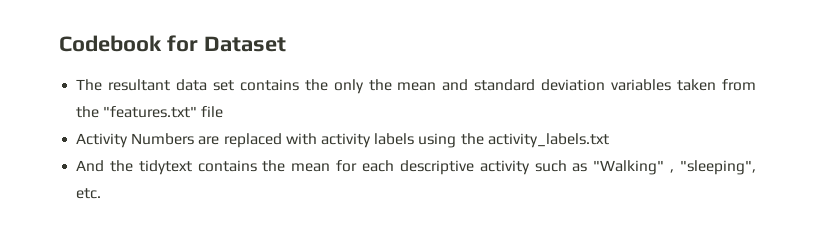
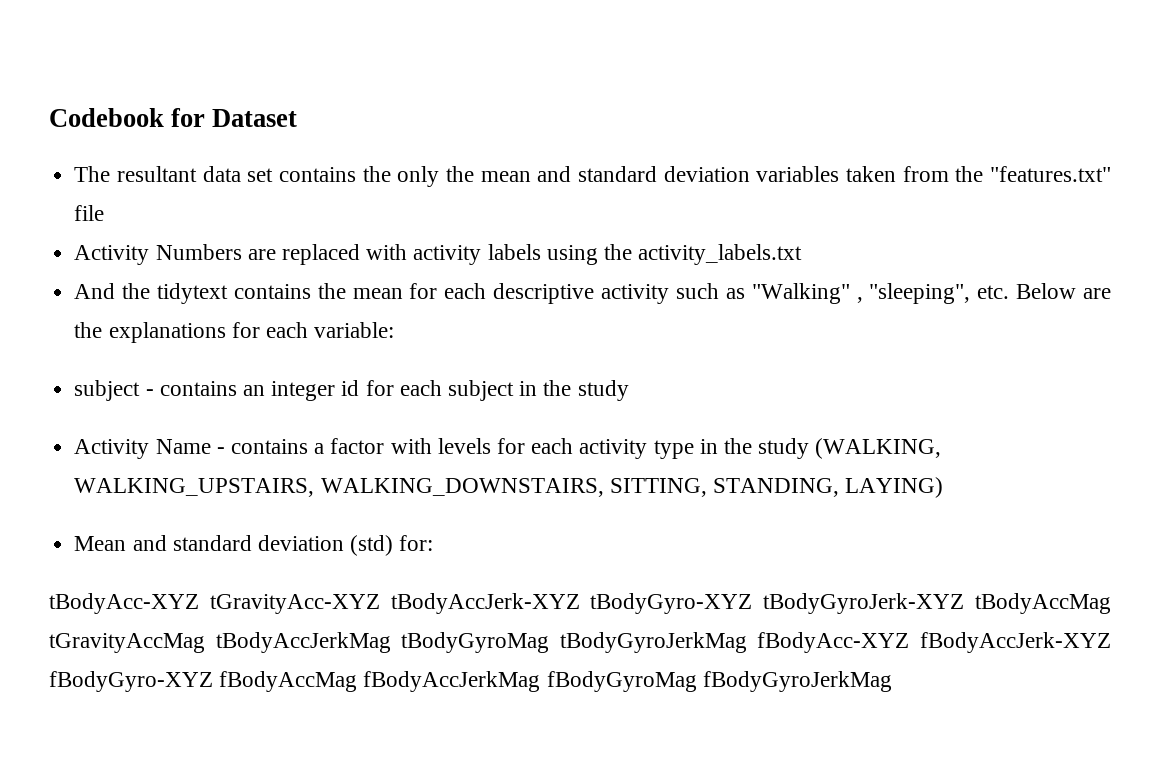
(102, 193) none -> [1016,283,1111,299] [74,322,395,343] [74,380,629,401] [74,438,942,459] [74,477,944,498] [74,535,434,556] [49,593,1111,614] [49,632,1111,653] [49,671,892,692] Below are the explanations for each variable: // subject - contains an integer id for each subject in the study // Activity Name - contains a factor with levels for each activity type in the study (WALKING, WALKING_UPSTAIRS, WALKING_DOWNSTAIRS, SITTING, STANDING, LAYING) // Mean and standard deviation (std) for: // tBodyAcc-XYZ tGravityAcc-XYZ tBodyAccJerk-XYZ tBodyGyro-XYZ tBodyGyroJerk-XYZ tBodyAccMag tGravityAccMag tBodyAccJerkMag tBodyGyroMag tBodyGyroJerkMag fBodyAcc-XYZ fBodyAccJerk-XYZ fBodyGyro-XYZ fBodyAccMag fBodyAccJerkMag fBodyGyroMag fBodyGyroJerkMag

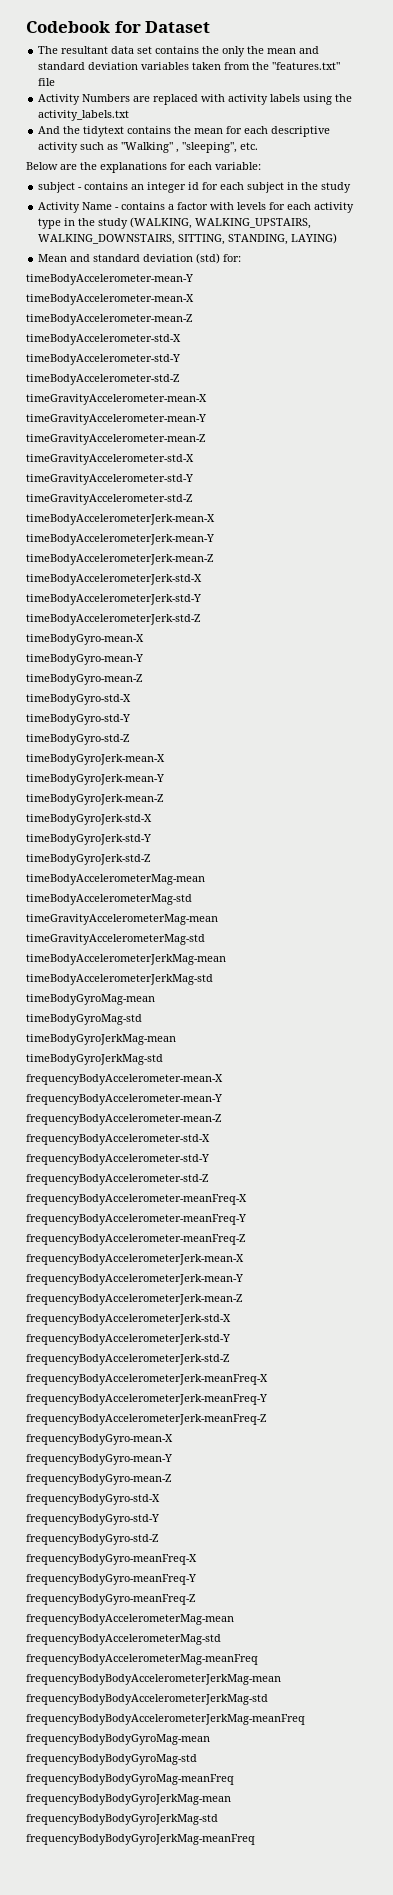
(1010, 292) none -> (259, 146) //
[49,593,1111,614] [49,632,1111,653] [49,671,892,692] tBodyAcc-XYZ tGravityAcc-XYZ tBodyAccJerk-XYZ tBodyGyro-XYZ tBodyGyroJerk-XYZ tBodyAccMag tGravityAccMag tBodyAccJerkMag tBodyGyroMag tBodyGyroJerkMag fBodyAcc-XYZ fBodyAccJerk-XYZ fBodyGyro-XYZ fBodyAccMag fBodyAccJerkMag fBodyGyroMag fBodyGyroJerkMag -> [26,274,193,285] [26,294,194,305] [26,314,193,325] [26,334,181,345] [26,354,180,365] [26,374,180,385] [26,394,207,405] [26,414,206,425] [26,434,206,445] [26,454,194,465] [26,474,193,485] [26,494,193,505] [26,514,215,525] [26,534,214,545] [26,554,214,565] [26,574,202,585] [26,594,201,605] [26,614,201,625] [26,634,144,645] [26,654,143,665] [26,674,143,685] [26,694,131,705] [26,714,130,725] [26,734,130,745] [26,754,165,765] [26,774,164,785] [26,794,164,805] [26,814,152,825] [26,834,151,845] [26,854,151,865] [26,874,205,885] [26,894,192,905] [26,914,218,925] [26,934,205,945] [26,954,226,965] [26,974,213,985] [26,994,155,1005] [26,1014,142,1025] [26,1034,176,1045] [26,1054,163,1065] [26,1074,223,1085] [26,1094,222,1105] [26,1114,222,1125] [26,1134,210,1145] [26,1154,209,1165] [26,1174,209,1185] [26,1194,247,1205] [26,1214,246,1225] [26,1234,246,1245] [26,1254,244,1265] [26,1274,243,1285] [26,1294,243,1305] [26,1314,231,1325] [26,1334,230,1345] [26,1354,230,1365] [26,1374,268,1385] [26,1394,267,1405] [26,1414,267,1425] [26,1434,173,1445] [26,1454,172,1465] [26,1474,172,1485] [26,1494,160,1505] [26,1514,159,1525] [26,1534,159,1545] [26,1554,197,1565] [26,1574,196,1585] [26,1594,196,1605] [26,1614,234,1625] [26,1634,221,1645] [26,1654,258,1665] [26,1674,281,1685] [26,1694,268,1705] [26,1714,305,1725] [26,1734,210,1745] [26,1754,197,1765] [26,1774,234,1785] [26,1794,231,1805] [26,1814,218,1825] [26,1834,255,1845] timeBodyAccelerometer-mean-Y // timeBodyAccelerometer-mean-X // timeBodyAccelerometer-mean-Z // timeBodyAccelerometer-std-X // timeBodyAccelerometer-std-Y // timeBodyAccelerometer-std-Z // timeGravityAccelerometer-mean-X // timeGravityAccelerometer-mean-Y // timeGravityAccelerometer-mean-Z // timeGravityAccelerometer-std-X // timeGravityAccelerometer-std-Y // timeGravityAccelerometer-std-Z // timeBodyAccelerometerJerk-mean-X // timeBodyAccelerometerJerk-mean-Y // timeBodyAccelerometerJerk-mean-Z // timeBodyAccelerometerJerk-std-X // timeBodyAccelerometerJerk-std-Y // timeBodyAccelerometerJerk-std-Z // timeBodyGyro-mean-X // timeBodyGyro-mean-Y // timeBodyGyro-mean-Z // timeBodyGyro-std-X // timeBodyGyro-std-Y // timeBodyGyro-std-Z // timeBodyGyroJerk-mean-X // timeBodyGyroJerk-mean-Y // timeBodyGyroJerk-mean-Z // timeBodyGyroJerk-std-X // timeBodyGyroJerk-std-Y // timeBodyGyroJerk-std-Z // timeBodyAccelerometerMag-mean // timeBodyAccelerometerMag-std // timeGravityAccelerometerMag-mean // timeGravityAccelerometerMag-std // timeBodyAccelerometerJerkMag-mean // timeBodyAccelerometerJerkMag-std // timeBodyGyroMag-mean // timeBodyGyroMag-std // timeBodyGyroJerkMag-mean // timeBodyGyroJerkMag-std // frequencyBodyAccelerometer-mean-X // frequencyBodyAccelerometer-mean-Y // frequencyBodyAccelerometer-mean-Z // frequencyBodyAccelerometer-std-X // frequencyBodyAccelerometer-std-Y // frequencyBodyAccelerometer-std-Z // frequencyBodyAccelerometer-meanFreq-X // frequencyBodyAccelerometer-meanFreq-Y // frequencyBodyAccelerometer-meanFreq-Z // frequencyBodyAccelerometerJerk-mean-X // frequencyBodyAccelerometerJerk-mean-Y // frequencyBodyAccelerometerJerk-mean-Z // frequencyBodyAccelerometerJerk-std-X // frequencyBodyAccelerometerJerk-std-Y // frequencyBodyAccelerometerJerk-std-Z // frequencyBodyAccelerometerJerk-meanFreq-X // frequencyBodyAccelerometerJerk-meanFreq-Y // frequencyBodyAccelerometerJerk-meanFreq-Z // frequencyBodyGyro-mean-X // frequencyBodyGyro-mean-Y // frequencyBodyGyro-mean-Z // frequencyBodyGyro-std-X // frequencyBodyGyro-std-Y // frequencyBodyGyro-std-Z // frequencyBodyGyro-meanFreq-X // frequencyBodyGyro-meanFreq-Y // frequencyBodyGyro-meanFreq-Z // frequencyBodyAccelerometerMag-mean // frequencyBodyAccelerometerMag-std // frequencyBodyAccelerometerMag-meanFreq // frequencyBodyBodyAccelerometerJerkMag-mean // frequencyBodyBodyAccelerometerJerkMag-std // frequencyBodyBodyAccelerometerJerkMag-meanFreq // frequencyBodyBodyGyroMag-mean // frequencyBodyBodyGyroMag-std // frequencyBodyBodyGyroMag-meanFreq // frequencyBodyBodyGyroJerkMag-mean // frequencyBodyBodyGyroJerkMag-std // frequencyBodyBodyGyroJerkMag-meanFreq

